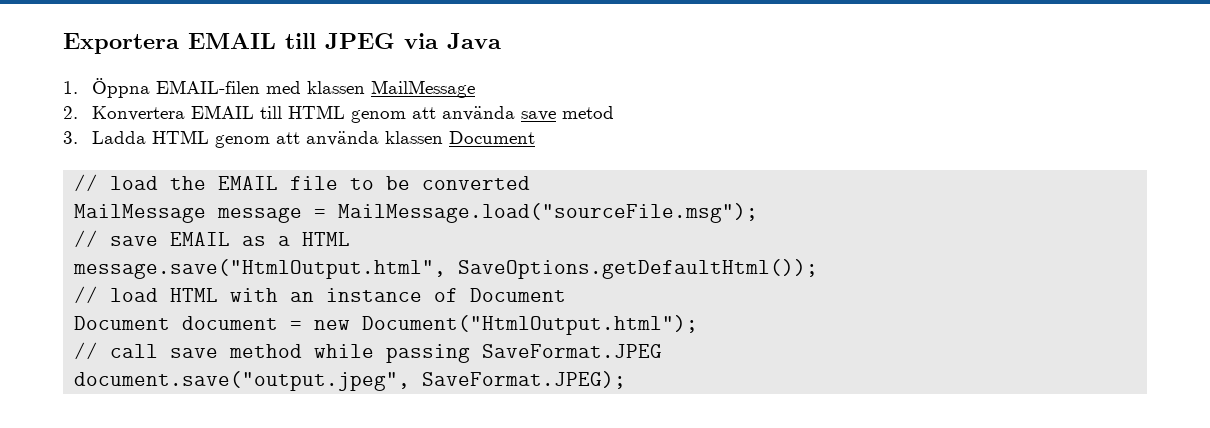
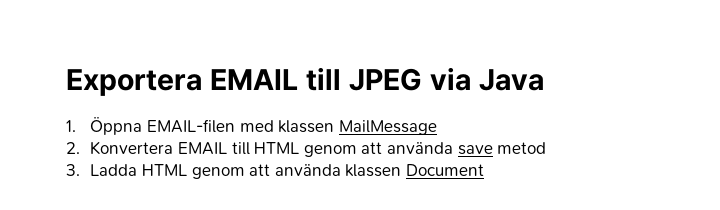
[74,174,531,191] [74,203,759,223] [74,230,351,247] [73,259,819,279] [74,286,567,303] [74,315,699,335] [74,342,663,363] [74,371,627,391] // // load the EMAIL file to be converted // MailMessage message = MailMessage.load("sourceFile.msg"); // // save EMAIL as a HTML // message.save("HtmlOutput.html", SaveOptions.getDefaultHtml()); // // load HTML with an instance of Document // Document document = new Document("HtmlOutput.html"); // // call save method while passing SaveFormat.JPEG // document.save("output.jpeg", SaveFormat.JPEG); -> (484, 170) none

